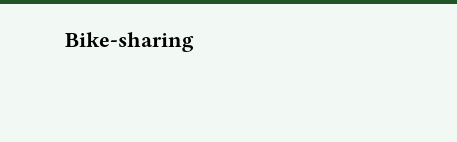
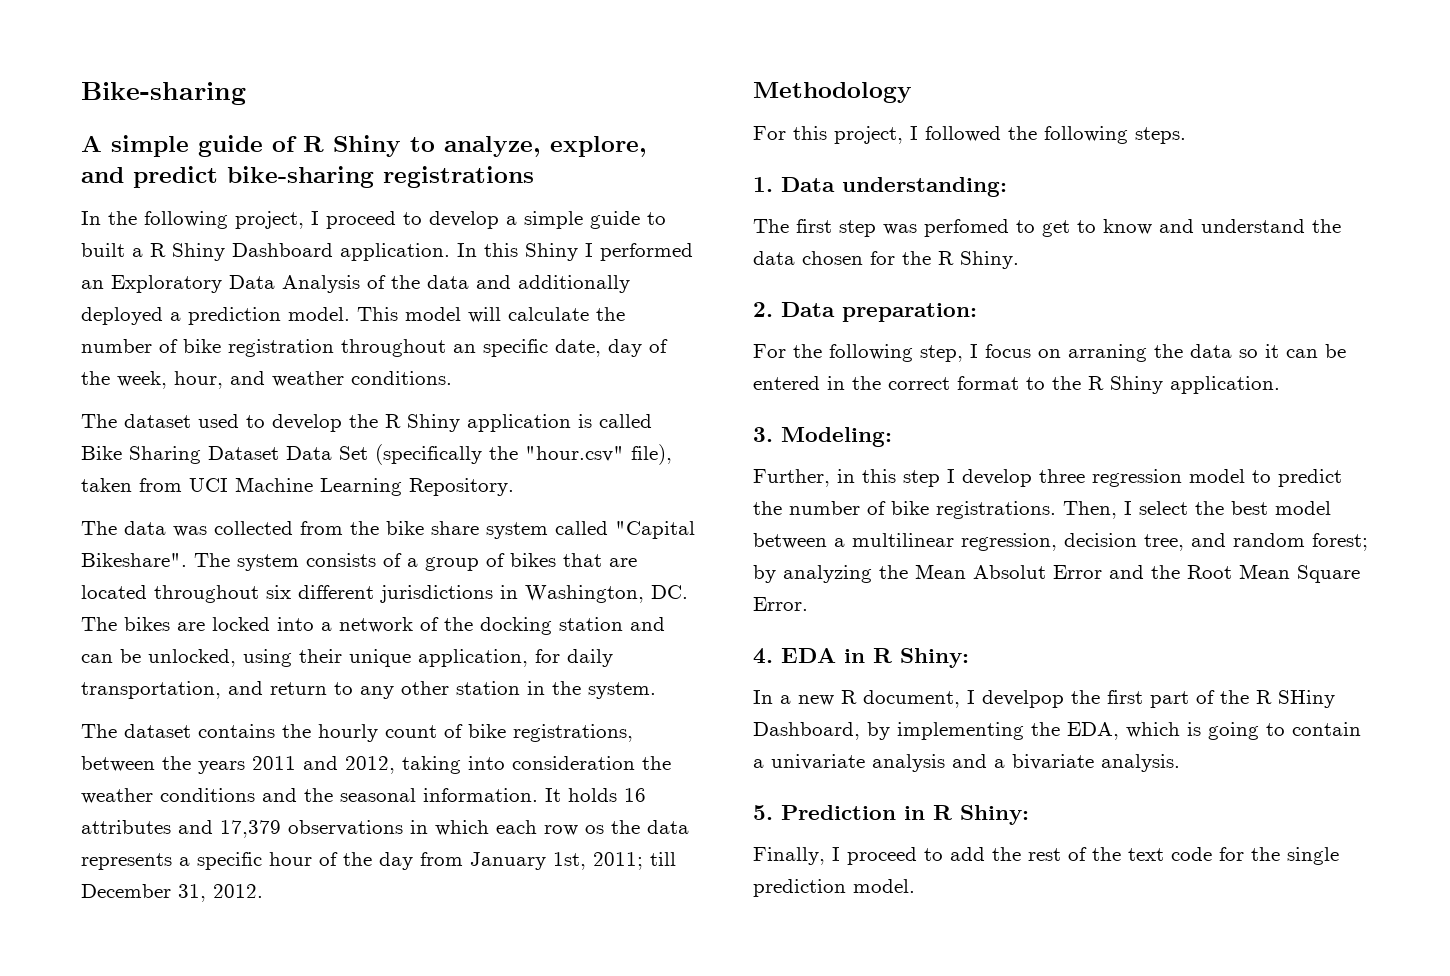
(194, 42) none -> [81,135,647,157] [81,166,534,188] [81,211,666,229] [81,243,693,261] [81,275,630,293] [81,307,625,325] [81,339,668,357] [81,371,452,389] [81,414,652,432] [81,444,672,465] [81,477,514,496] [81,521,695,539] [81,553,637,571] [81,585,688,603] [81,617,665,635] [81,649,613,667] [81,681,656,699] [81,724,633,742] [81,756,671,774] [81,788,646,804] [81,820,689,838] [81,852,676,870] [81,884,263,902] [753,82,912,103] [753,126,1186,144] [753,177,1007,197] [753,219,1341,237] [753,251,1019,269] [753,302,977,322] [753,344,1346,362] [753,376,1280,394] [753,427,892,447] [753,469,1342,487] [753,501,1331,519] [753,533,1368,551] [753,564,1360,583] [753,597,808,611] [753,648,969,668] [753,690,1335,708] [753,722,1361,740] [753,754,1180,772] [753,805,1029,825] [753,847,1339,865] [753,879,915,897] // A simple guide of R Shiny to analyze, explore, and predict bike-sharing registrations // In the following project, I proceed to develop a simple guide to built a R Shiny Dashboard application. In this Shiny I performed an Exploratory Data Analysis of the data and additionally deployed a prediction model. This model will calculate the number of bike registration throughout an specific date, day of the week, hour, and weather conditions. // The dataset used to develop the R Shiny application is called Bike Sharing Dataset Data Set (specifically the "hour.csv" file), taken from UCI Machine Learning Repository. // The data was collected from the bike share system called "Capital Bikeshare". The system consists of a group of bikes that are located throughout six different jurisdictions in Washington, DC. The bikes are locked into a network of the docking station and can be unlocked, using their unique application, for daily transportation, and return to any other station in the system. // The dataset contains the hourly count of bike registrations, between the years 2011 and 2012, taking into consideration the weather conditions and the seasonal information. It holds 16 attributes and 17,379 observations in which each row os the data represents a specific hour of the day from January 1st, 2011; till December 31, 2012. // Methodology // For this project, I followed the following steps. // 1. Data understanding: // The first step was perfomed to get to know and understand the data chosen for the R Shiny. // 2. Data preparation: // For the following step, I focus on arraning the data so it can be entered in the correct format to the R Shiny application. // 3. Modeling: // Further, in this step I develop three regression model to predict the number of bike registrations. Then, I select the best model between a multilinear regression, decision tree, and random forest; by analyzing the Mean Absolut Error and the Root Mean Square Error. // 4. EDA in R Shiny: // In a new R document, I develpop the first part of the R SHiny Dashboard, by implementing the EDA, which is going to contain a univariate analysis and a bivariate analysis. // 5. Prediction in R Shiny: // Finally, I proceed to add the rest of the text code for the single prediction model.

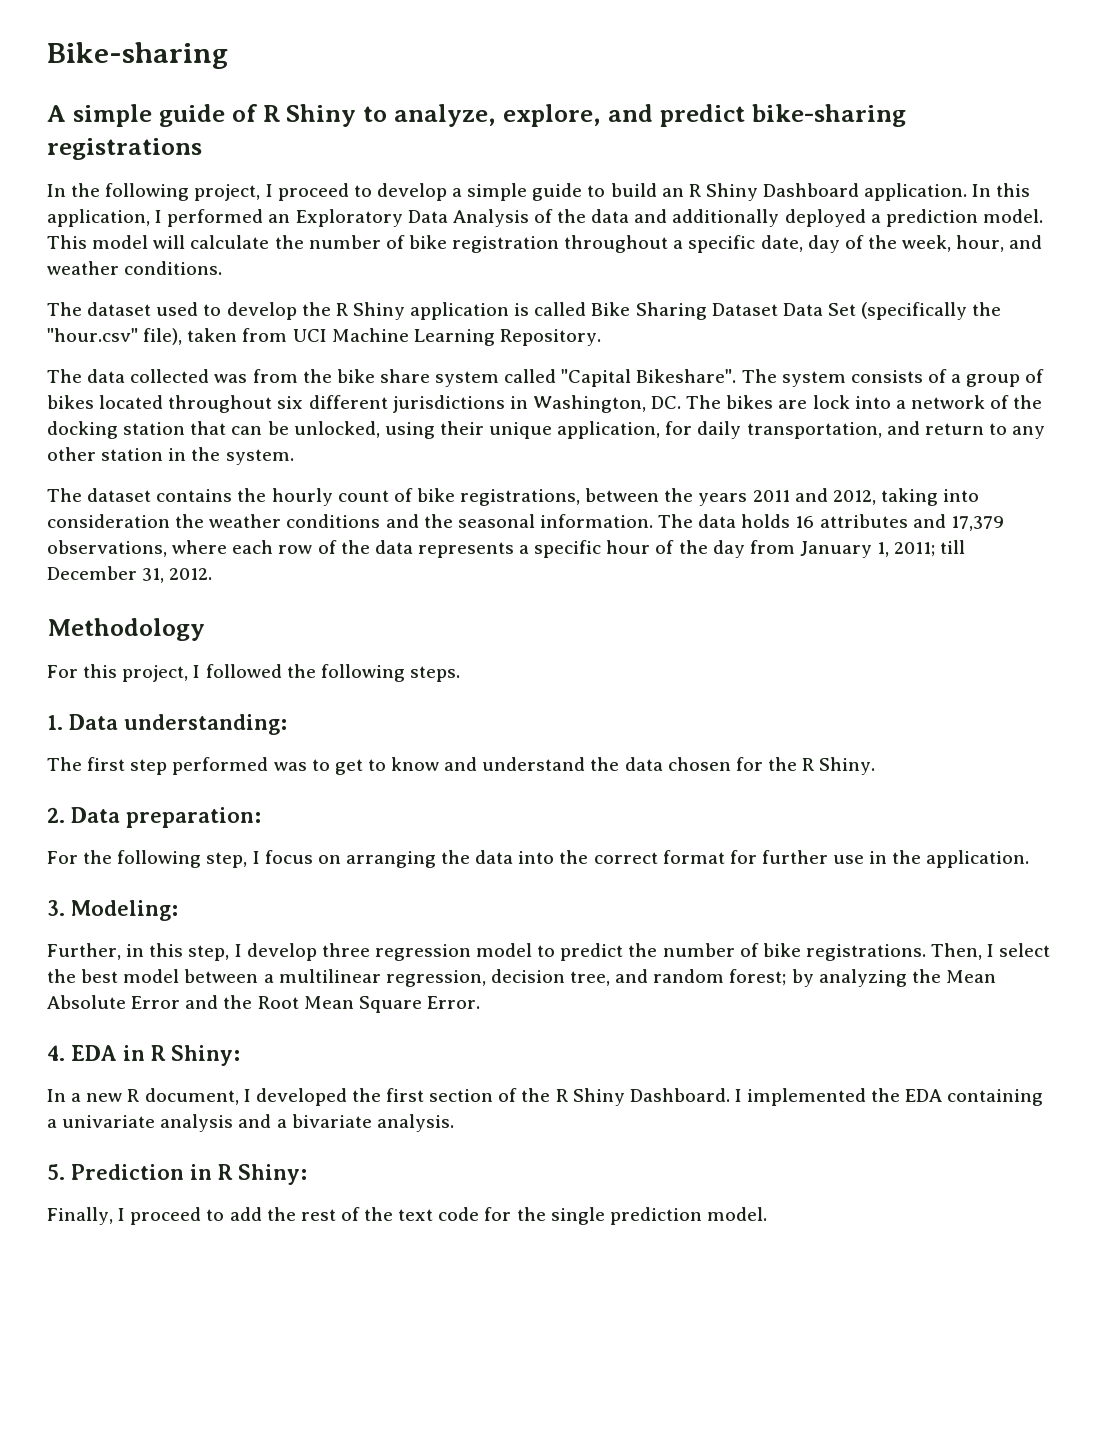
[81,243,143,257] built a -> [610,183,684,197] build an
[525,243,578,261] Shiny -> [47,209,150,227] application,
[453,344,476,353] an -> [673,240,684,249] a
[173,521,293,537] was collected -> [130,369,248,383] collected was
[563,553,637,567] that are -> (94, 402) none
[212,617,270,631] locked -> [812,395,850,409] lock
[630,617,665,631] and -> [190,421,227,435] that
[545,788,561,802] It -> [658,514,737,528] The data
[288,820,489,836] observations in which -> [47,540,228,557] observations, where
[585,825,604,834] os -> [317,540,337,554] of
[553,852,586,870] 1st, -> [877,542,890,557] 1,
[883,219,1009,237] was perfomed -> [172,757,307,775] performed was
[1068,344,1346,362] [753,376,1163,394] arraning the data so it can be entered in the correct format to the R Shiny -> [345,850,922,868] arranging the data into the correct format for further use in the
[903,470,940,487] step -> [188,945,230,961] step,
[973,565,1046,579] Absolut -> [47,995,126,1009] Absolute
[982,690,1064,708] develpop -> [255,1088,347,1106] developed
[1150,691,1189,708] part -> [429,1089,494,1102] section
[1278,690,1335,708] [753,722,1361,740] SHiny Dashboard, by implementing the EDA, which is going to contain -> [572,1088,1044,1106] Shiny Dashboard. I implemented the EDA containing

